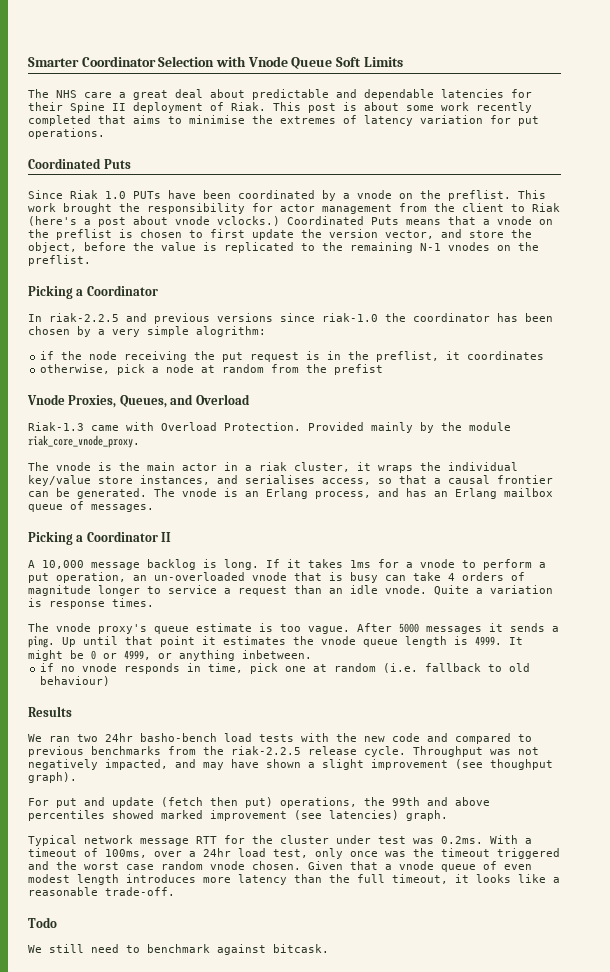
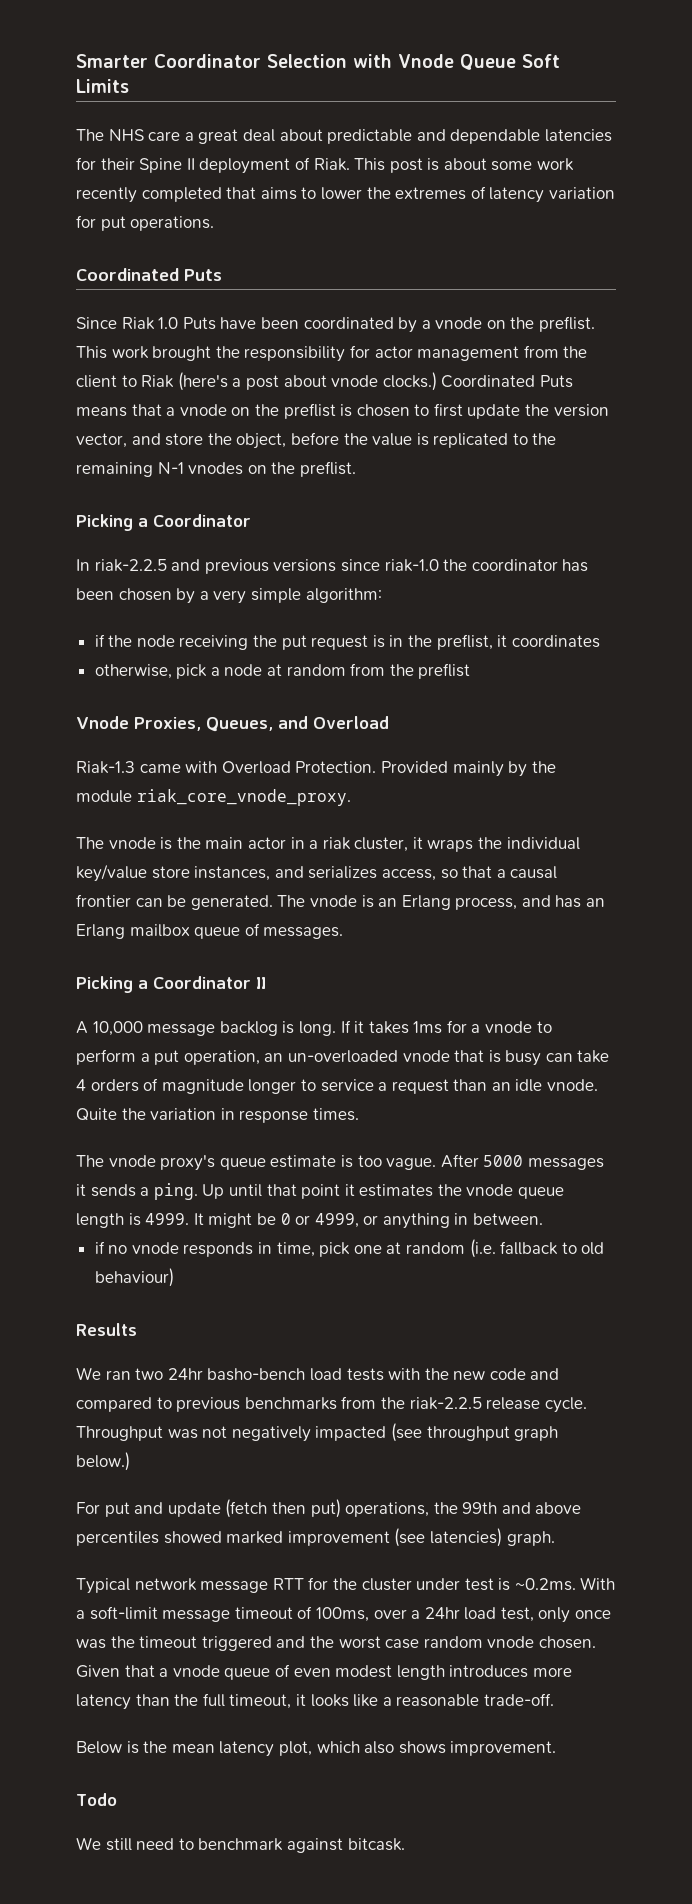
[189,115,245,124] minimise -> [320,187,362,200] lower
[133,191,161,199] PUTs -> [182,317,216,330] Puts
[217,216,280,226] vclocks.) -> [382,372,437,391] clocks.)
[196,326,266,337] alogrithm: -> [305,588,382,603] algorithm:
[334,364,384,375] prefist -> [418,663,471,679] preflist
[245,475,315,484] serialises -> [308,866,378,879] serializes
[476,585,553,594] [28,598,42,607] a variation is -> [121,1108,235,1120] the variation in
[242,650,312,659] inbetween. -> [454,1213,544,1225] in between.
[105,759,553,770] [28,772,77,783] impacted, and may have shown a slight improvement (see thoughput graph). -> [315,1423,559,1442] [76,1452,130,1471] impacted (see throughput graph below.)
[413,835,532,844] was 0.2ms. With a -> [498,1577,616,1591] [76,1606,231,1622] is ~0.2ms. With a soft-limit message
(175, 891) none -> [76,1741,557,1757] // Below is the mean latency plot, which also shows improvement.

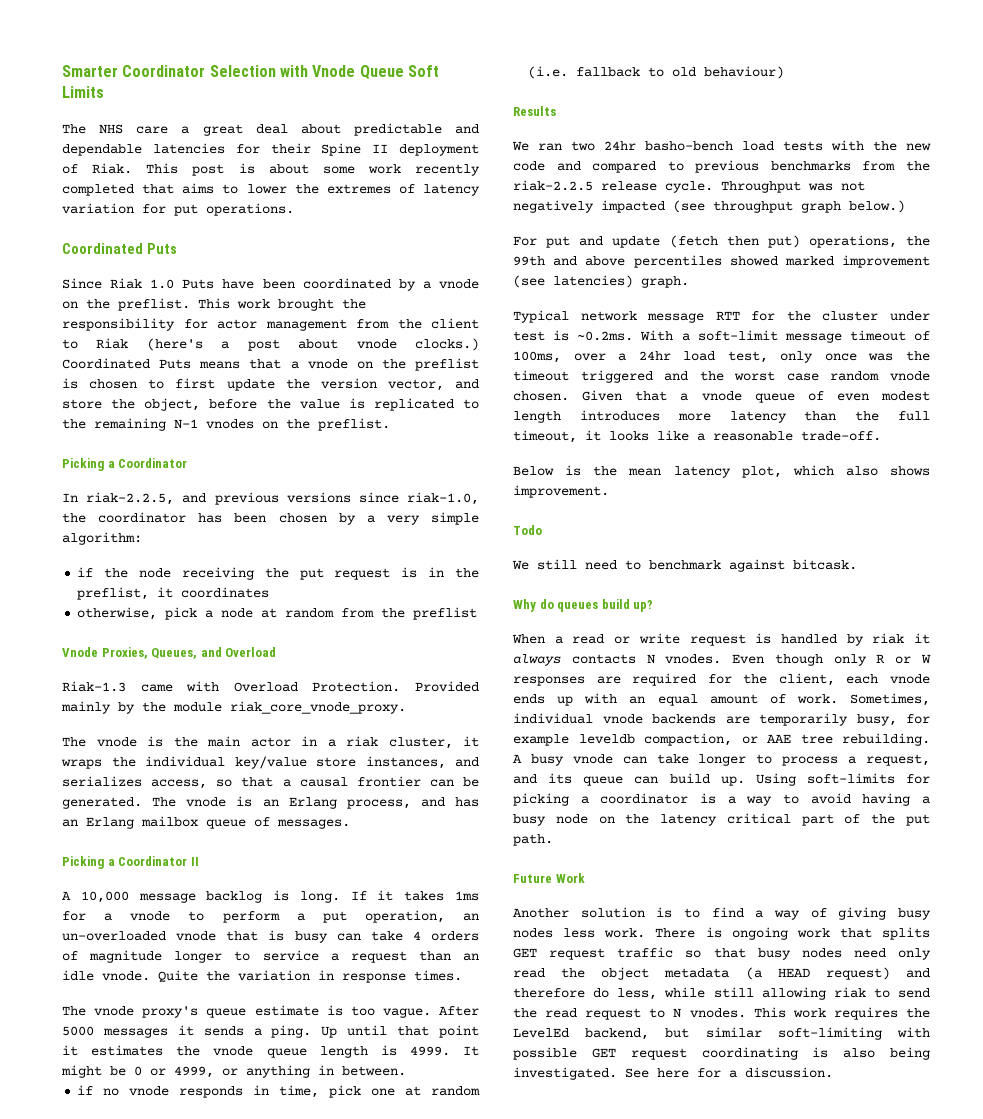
[94,559,167,572] riak-2.2.5 -> [86,492,175,505] riak-2.2.5,
[384,559,439,572] riak-1.0 -> [407,492,479,505] riak-1.0,
(405, 1844) none -> [513,599,654,612] [512,633,930,646] [513,654,931,666] [513,673,930,686] [513,693,930,706] [513,713,930,726] [513,733,930,746] [513,754,930,766] [513,773,930,786] [513,793,930,806] [513,813,930,826] [513,834,553,846] [513,873,585,883] [513,907,931,920] [513,927,930,940] [513,947,931,960] [513,967,930,980] [513,987,930,1000] [513,1007,930,1020] [513,1027,930,1040] [513,1047,930,1060] [513,1067,833,1080] // Why do queues build up? // When a read or write request is handled by riak it always contacts N vnodes. Even though only R or W responses are required for the client, each vnode ends up with an equal amount of work. Sometimes, individual vnode backends are temporarily busy, for example leveldb compaction, or AAE tree rebuilding. A busy vnode can take longer to process a request, and its queue can build up. Using soft-limits for picking a coordinator is a way to avoid having a busy node on the latency critical part of the put path. // Future Work // Another solution is to find a way of giving busy nodes less work. There is ongoing work that splits GET request traffic so that busy nodes need only read the object metadata (a HEAD request) and therefore do less, while still allowing riak to send the read request to N vnodes. This work requires the LevelEd backend, but similar soft-limiting with possible GET request coordinating is also being investigated. See here for a discussion.

